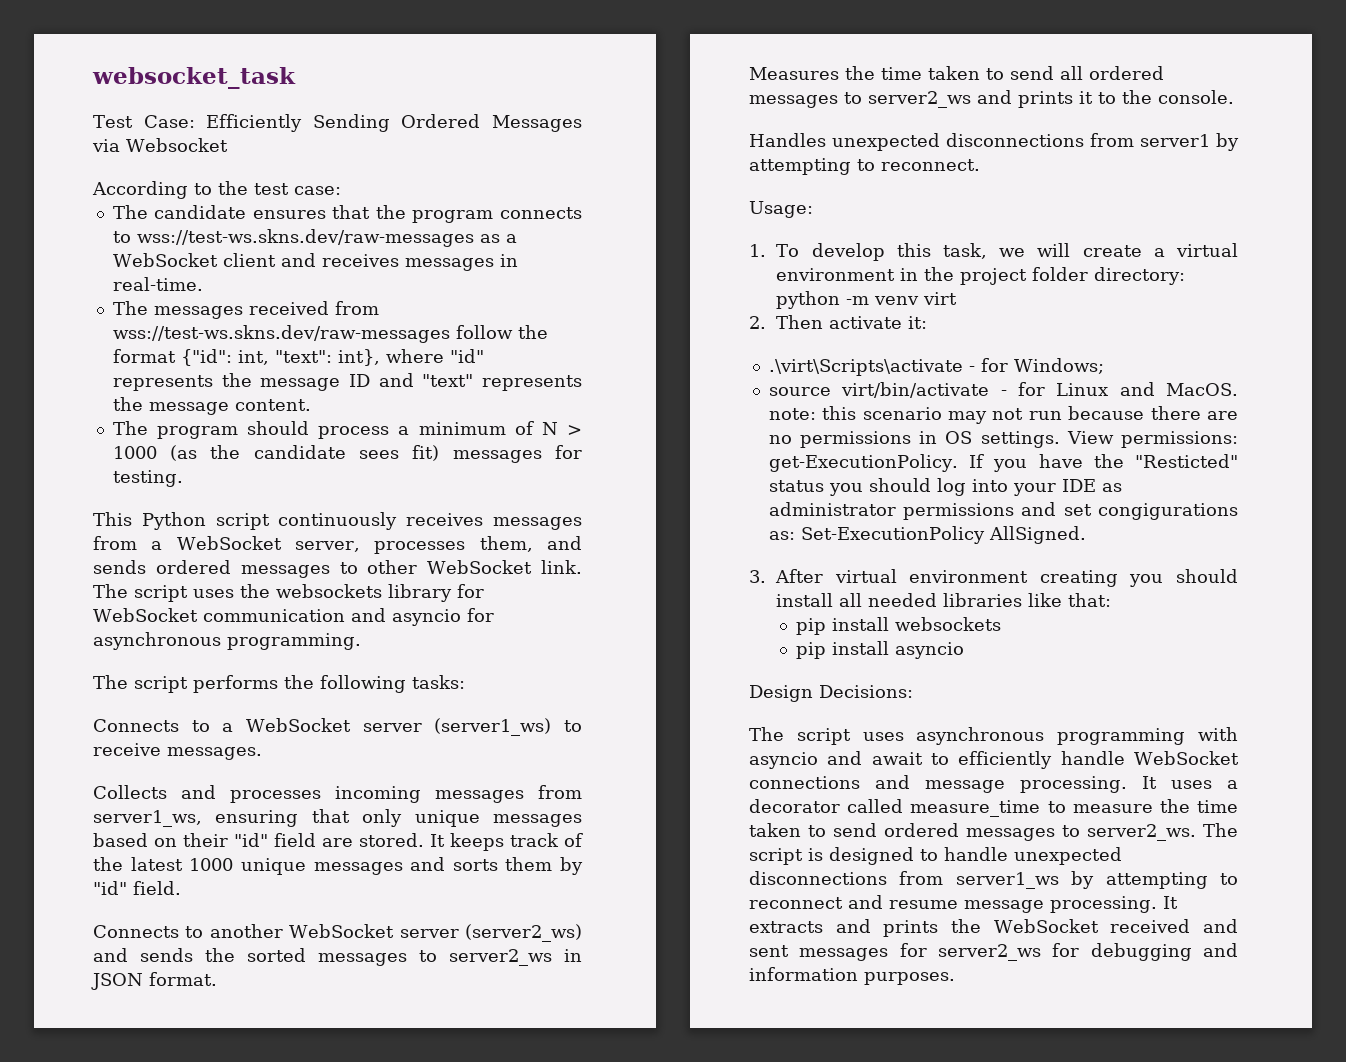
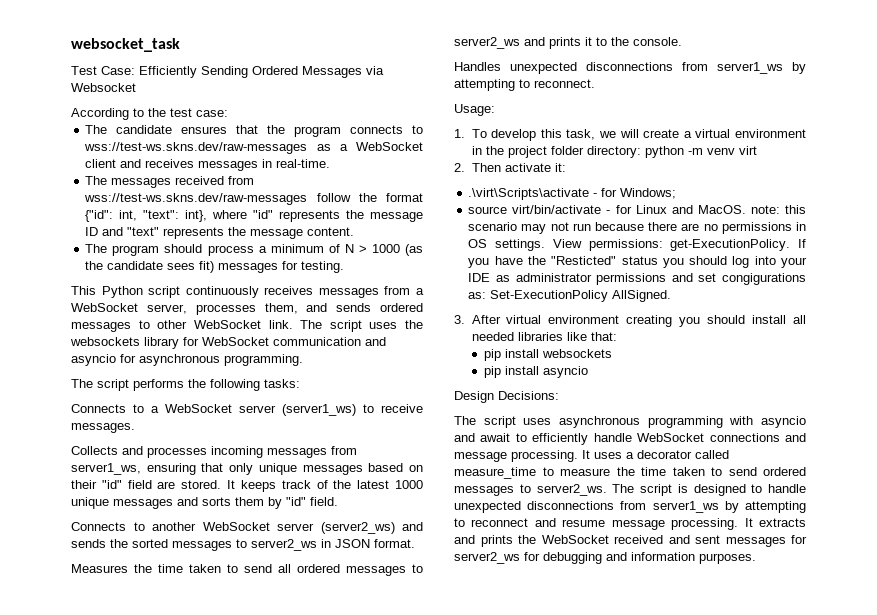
[1140,134,1210,147] server1 -> [717,62,783,74] server1_ws

